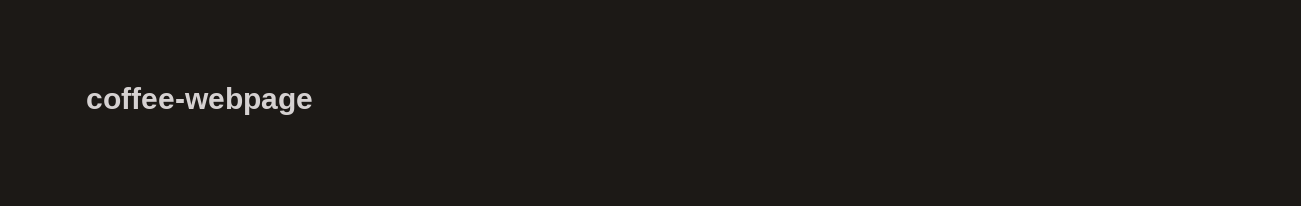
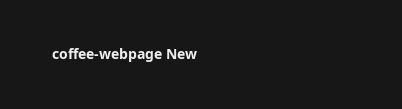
(313, 101) none -> [166,49,197,59] New

